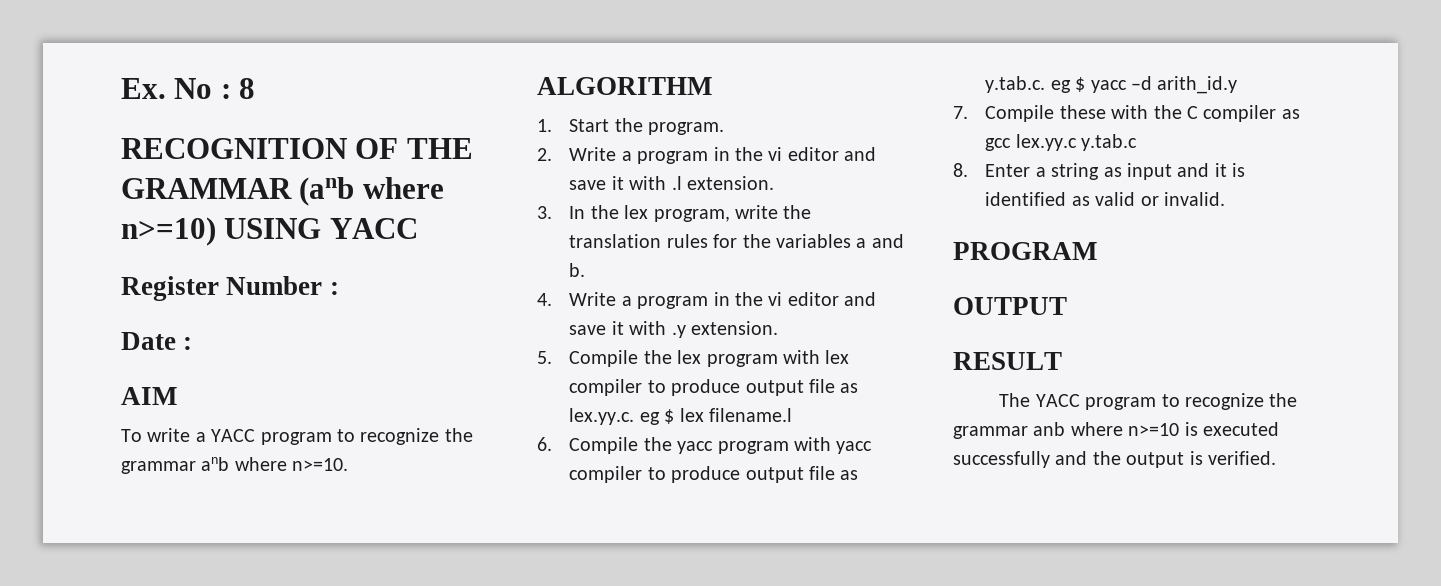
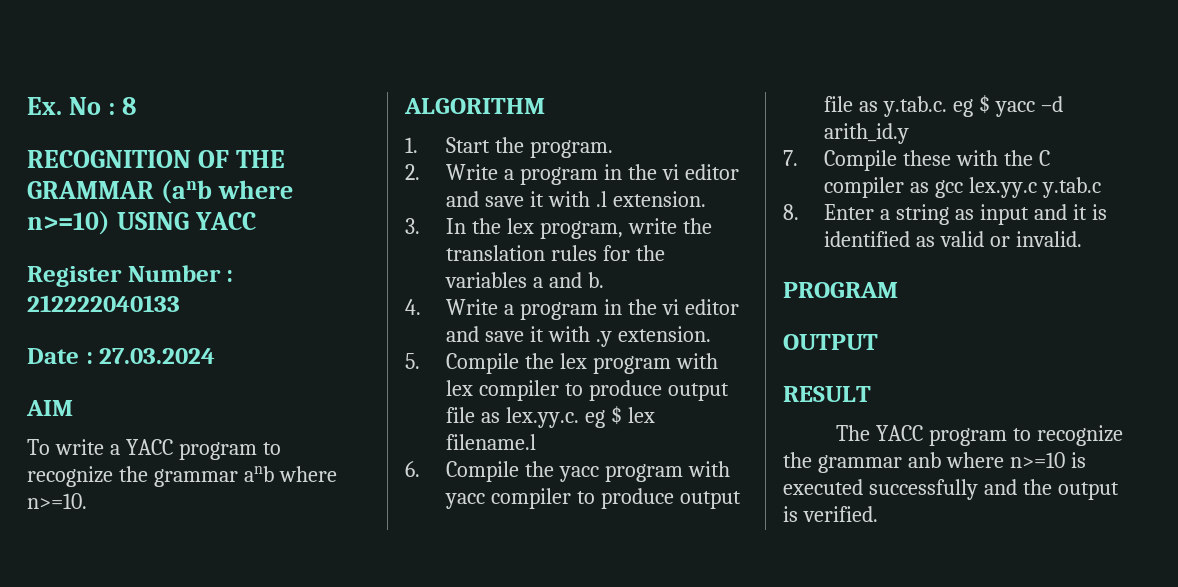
(339, 288) none -> [27,295,180,312] 212222040133
(193, 343) none -> [99,348,216,364] 27.03.2024

